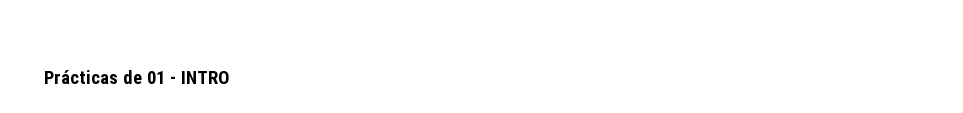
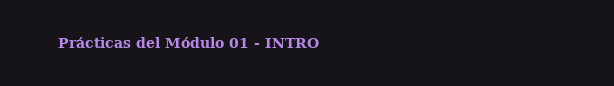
[122,70,142,84] de -> [136,37,224,48] del Módulo

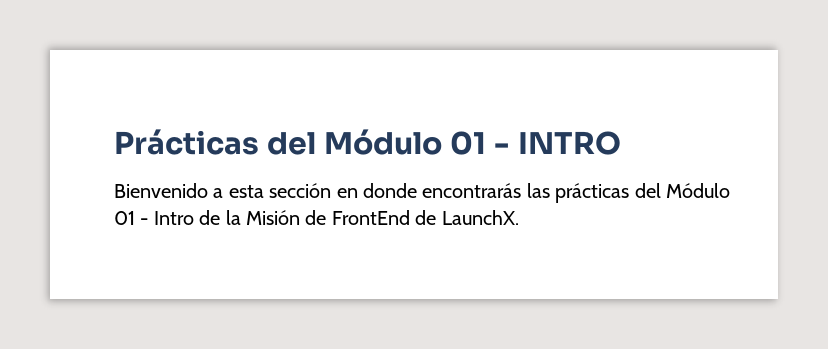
(319, 43) none -> [114,183,730,203] [114,210,519,225] // Bienvenido a esta sección en donde encontrarás las prácticas del Módulo 01 - Intro de la Misión de FrontEnd de LaunchX.

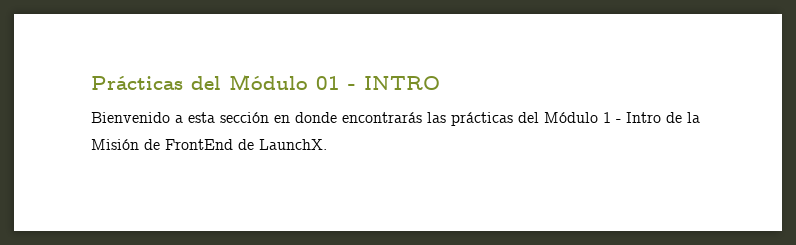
[114,211,135,225] 01 -> [603,112,611,123] 1

